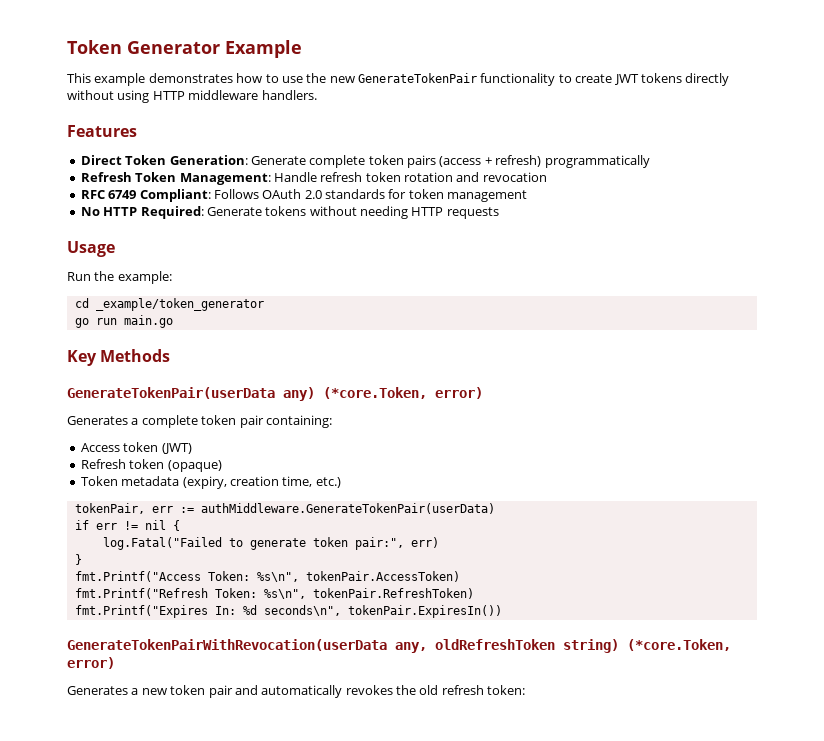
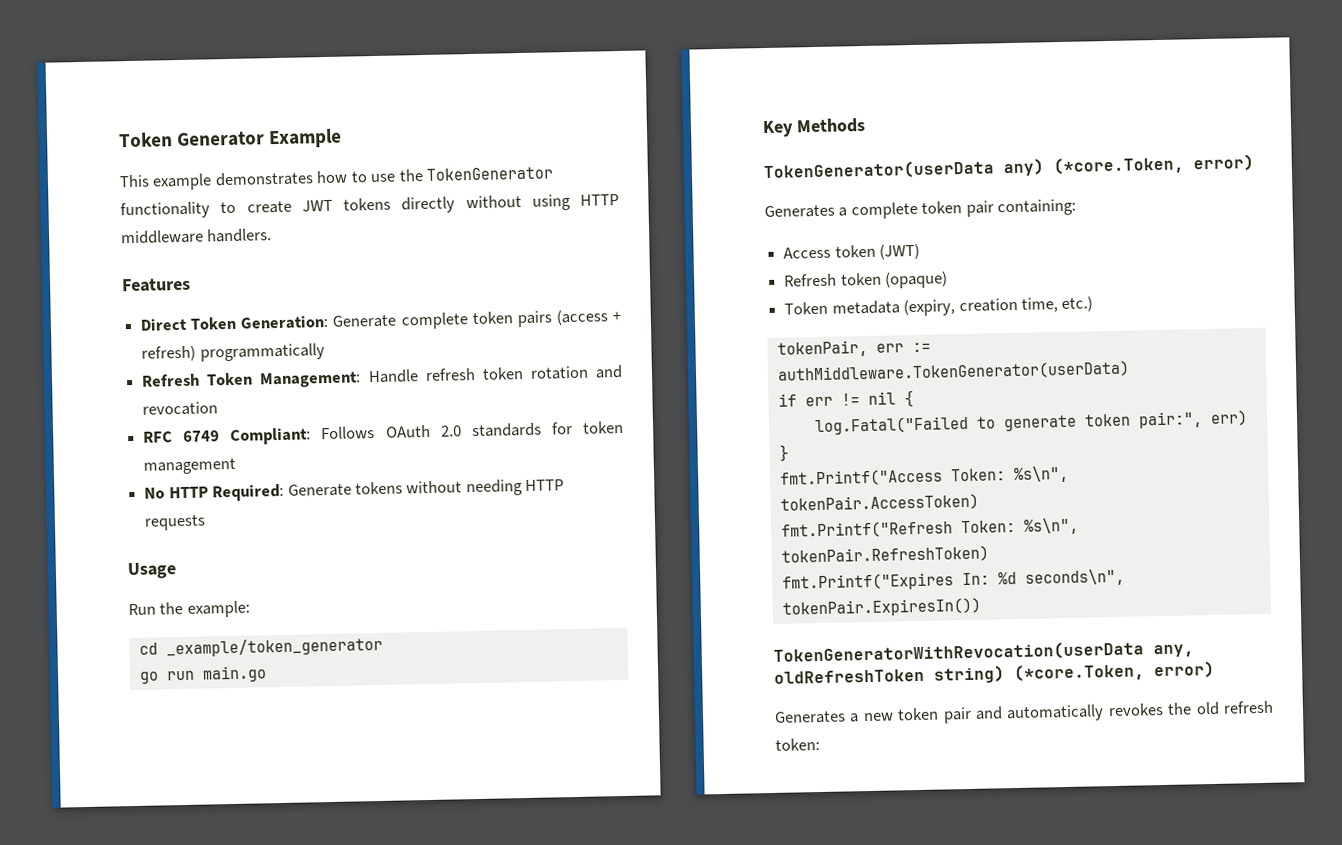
[329,73,477,83] new GenerateTokenPair -> [426,166,554,181] TokenGenerator
[67,387,275,399] GenerateTokenPair(userData -> [763,159,995,181] TokenGenerator(userData
[200,503,495,514] authMiddleware.GenerateTokenPair(userData) -> [776,360,1130,383] authMiddleware.TokenGenerator(userData)
[67,639,387,651] GenerateTokenPairWithRevocation(userData -> [773,640,1144,664] TokenGeneratorWithRevocation(userData

